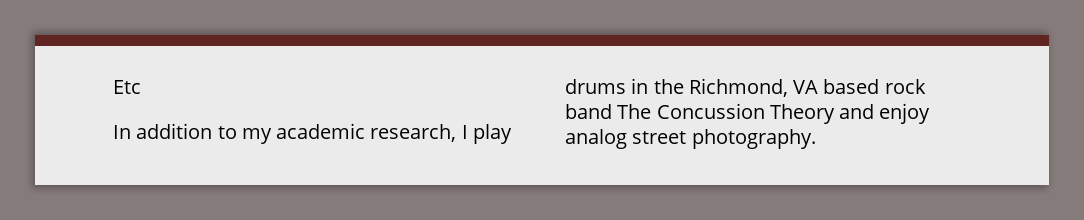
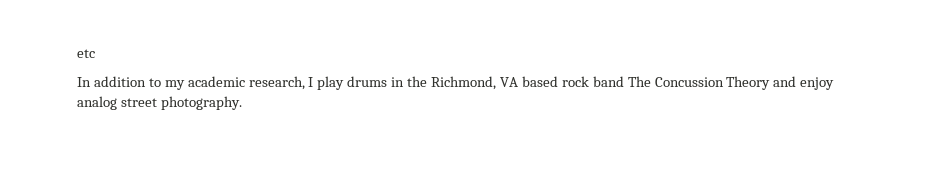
[113,80,141,94] Etc -> [77,49,95,58] etc

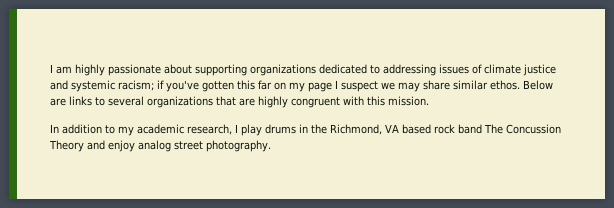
[77,49,95,58] etc -> [50,64,556,76] [50,80,553,92] [50,96,429,108] I am highly passionate about supporting organizations dedicated to addressing issues of climate justice and systemic racism; if you've gotten this far on my page I suspect we may share similar ethos. Below are links to several organizations that are highly congruent with this mission.

